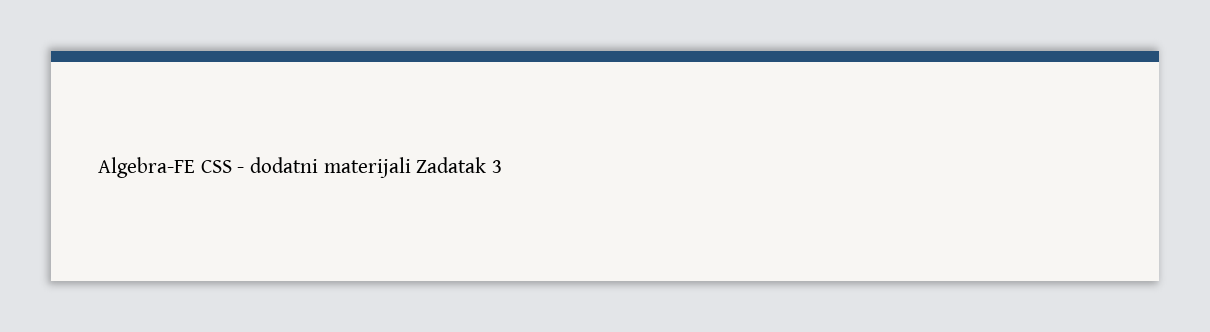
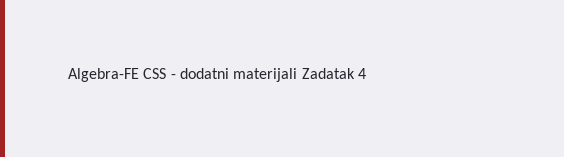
[492,160,503,173] 3 -> [357,68,366,79] 4

